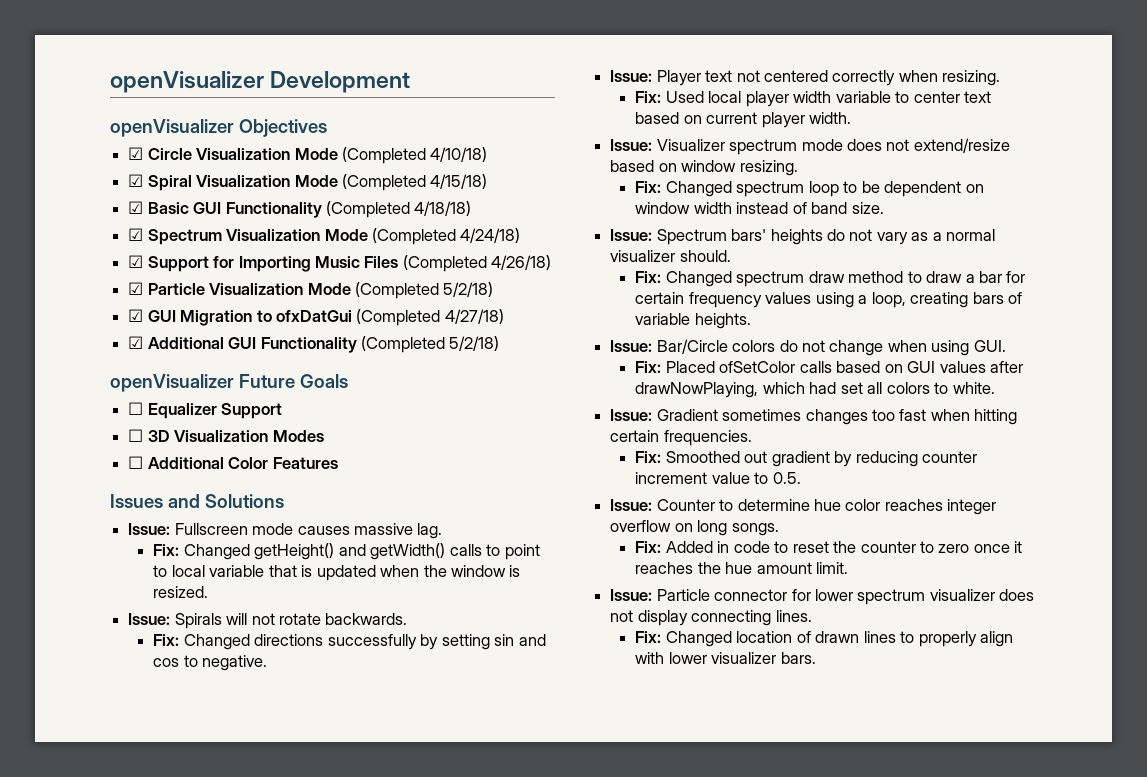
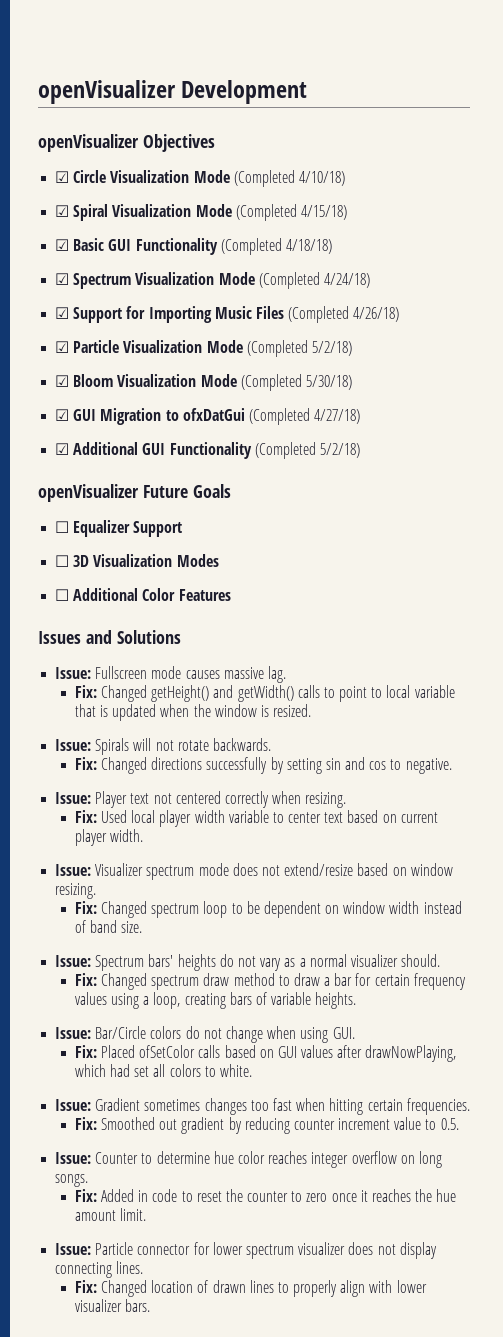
(494, 289) none -> [55,374,352,391] // ☑ Bloom Visualization Mode (Completed 5/30/18)

